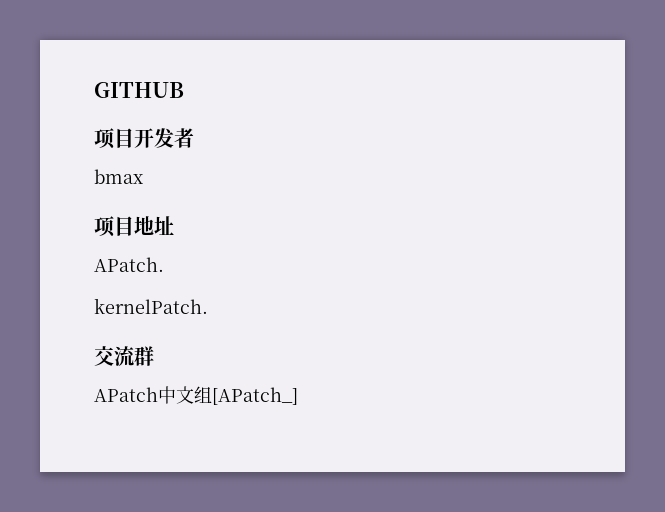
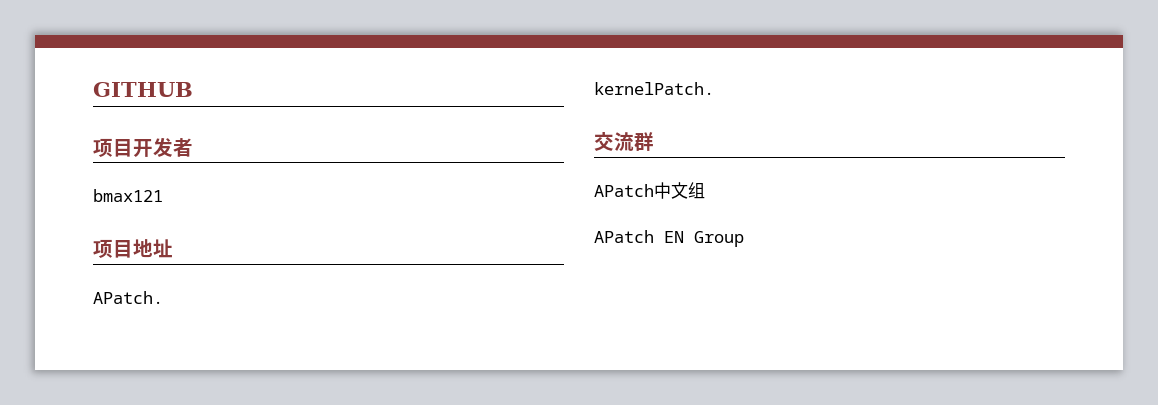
[94,169,143,184] bmax -> [93,189,163,202] bmax121
[212,387,298,405] [APatch_] -> [594,230,744,247] // APatch EN Group

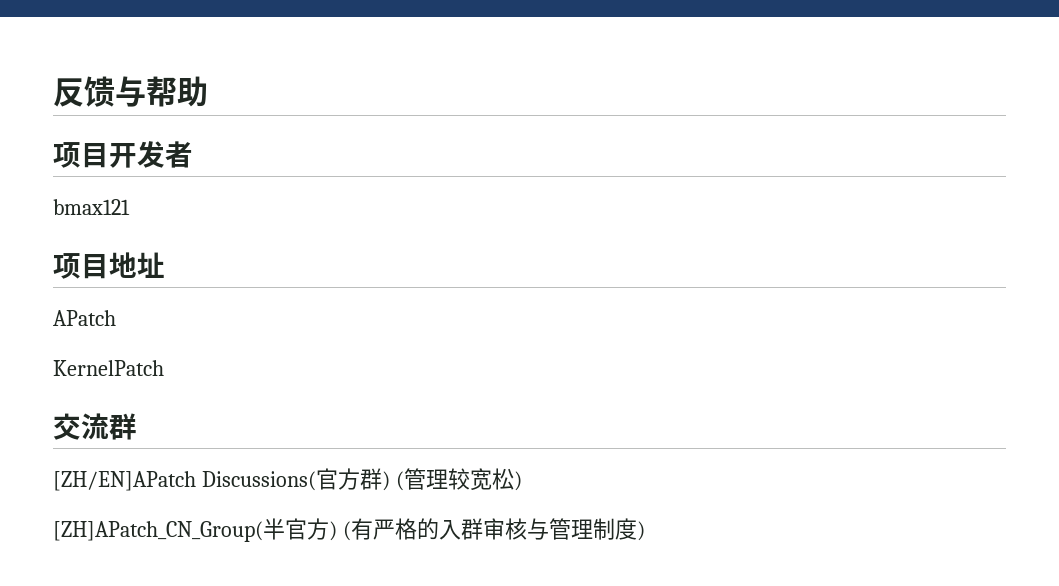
[93,82,193,97] GITHUB -> [53,76,208,107] 反馈与帮助
[93,291,163,304] [594,82,714,95] APatch. // kernelPatch. -> [53,310,116,326] [53,360,164,376] APatch // KernelPatch
[594,182,705,199] [594,230,744,247] APatch中文组 // APatch EN Group -> [53,468,522,491] [53,518,645,542] [ZH/EN]APatch Discussions(官方群) (管理较宽松) // [ZH]APatch_CN_Group(半官方) (有严格的入群审核与管理制度)

